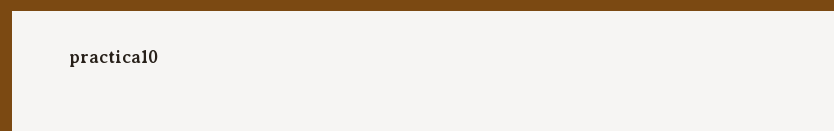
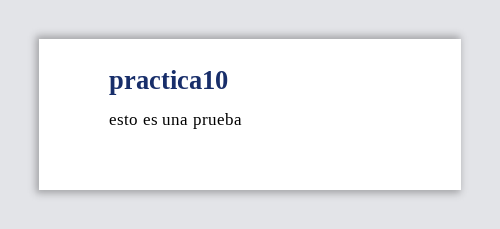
(158, 58) none -> [109,113,242,129] // esto es una prueba

